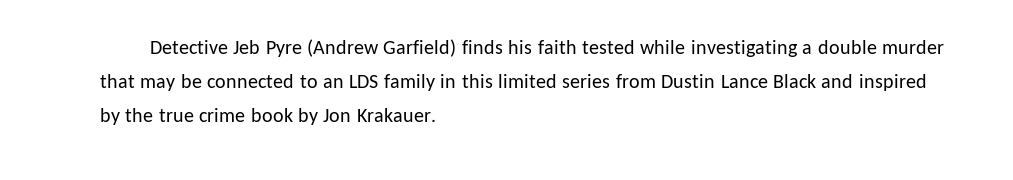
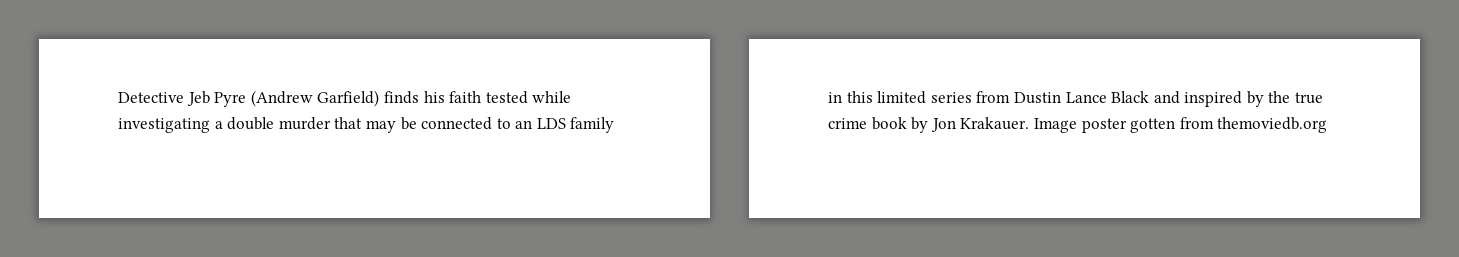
(436, 115) none -> [1033,117,1328,133] Image poster gotten from themoviedb.org

